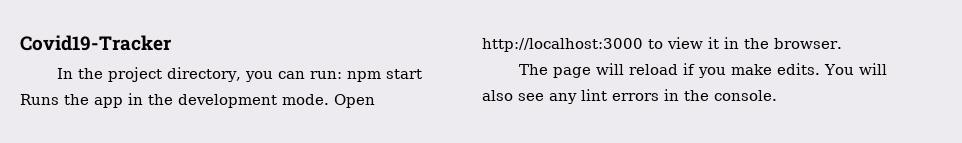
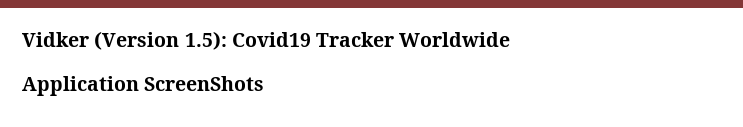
[20,35,171,51] [56,67,422,82] [20,93,375,108] [482,37,842,52] [518,63,887,78] [482,89,777,104] Covid19-Tracker // In the project directory, you can run: npm start Runs the app in the development mode. Open http://localhost:3000 to view it in the browser. // The page will reload if you make edits. You will also see any lint errors in the console. -> [22,31,511,50] [22,76,265,96] Vidker (Version 1.5): Covid19 Tracker Worldwide // Application ScreenShots

